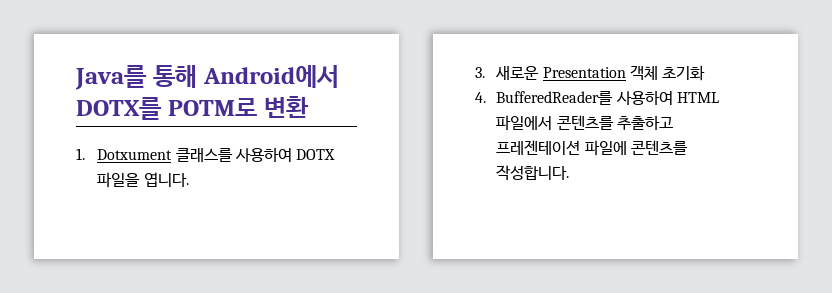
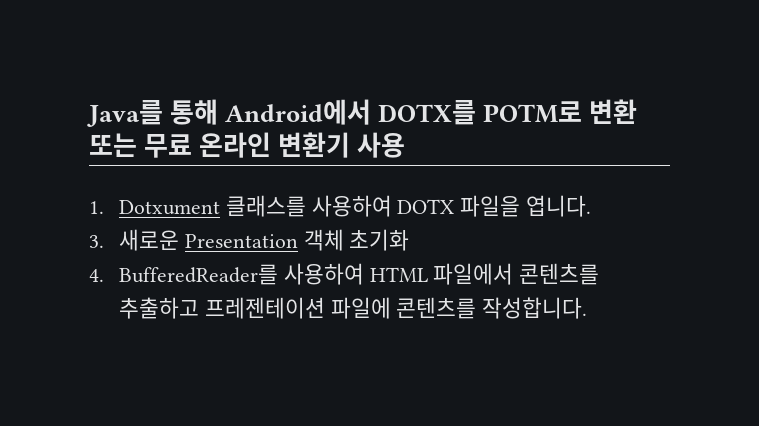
(309, 107) none -> [89,132,406,158] 또는 무료 온라인 변환기 사용

